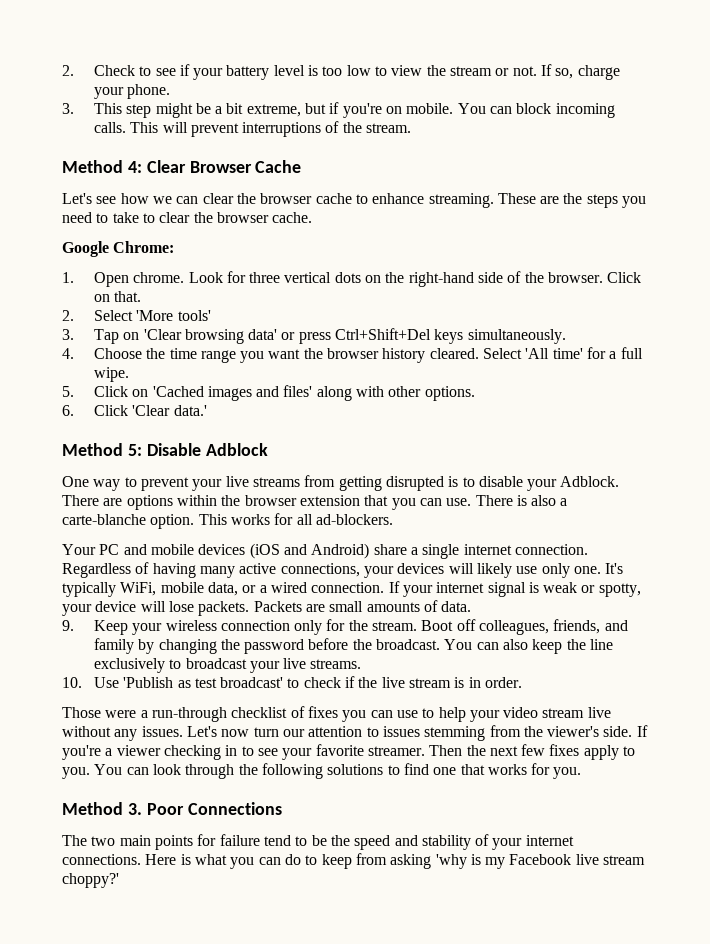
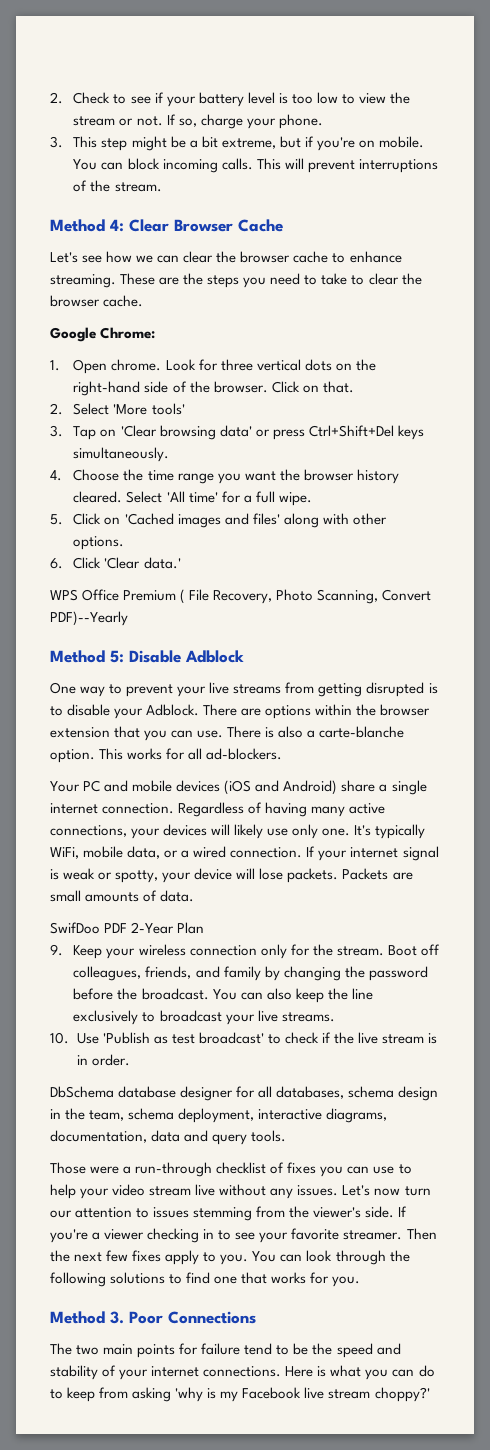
(207, 410) none -> [50,589,432,604] [50,611,128,626] // WPS Office Premium ( File Recovery, Photo Scanning, Convert PDF)--Yearly
(472, 606) none -> [50,922,205,934] // SwifDoo PDF 2-Year Plan
(523, 682) none -> [50,1086,439,1101] [50,1108,388,1123] [50,1130,287,1145] // DbSchema database designer for all databases, schema design in the team, schema deployment, interactive diagrams, documentation, data and query tools.

